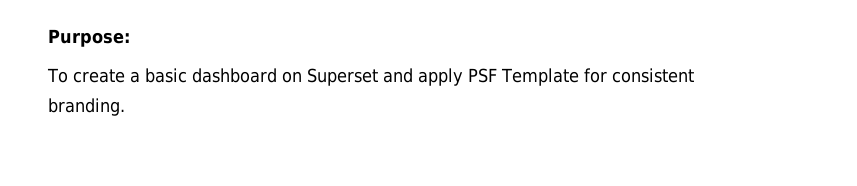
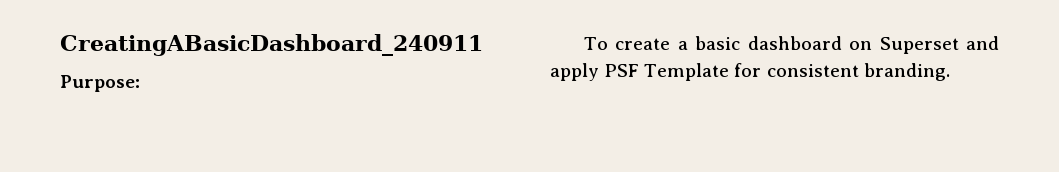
(48, 38) none -> [60,34,483,56] CreatingABasicDashboard_240911 //

